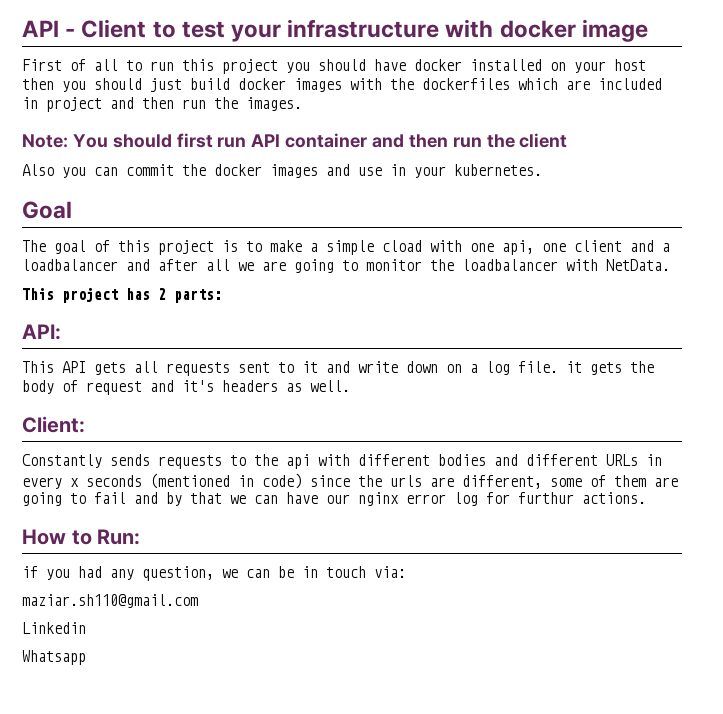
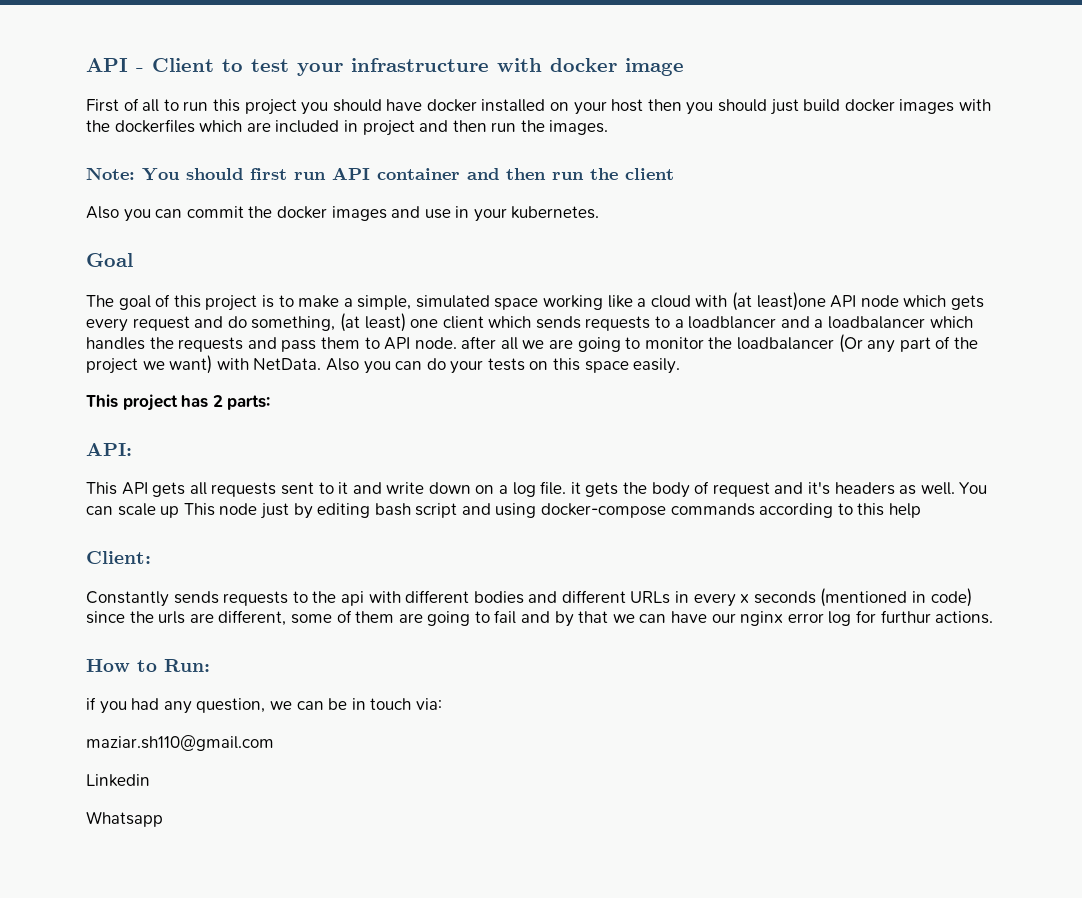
[326,240,670,255] [22,259,150,271] simple cload with one api, one client and a loadbalancer and -> [357,292,984,311] [86,313,973,332] [86,337,457,352] simple, simulated space working like a cloud with (at least)one API node which gets every request and do something, (at least) one client which sends requests to a loadblancer and a loadbalancer which handles the requests and pass them to API node.
[566,259,670,271] with NetData. -> [838,334,978,353] [86,355,681,374] (Or any part of the project we want) with NetData. Also you can do your tests on this space easily.
(350, 386) none -> [959,482,988,494] [86,503,922,519] You can scale up This node just by editing bash script and using docker-compose commands according to this help

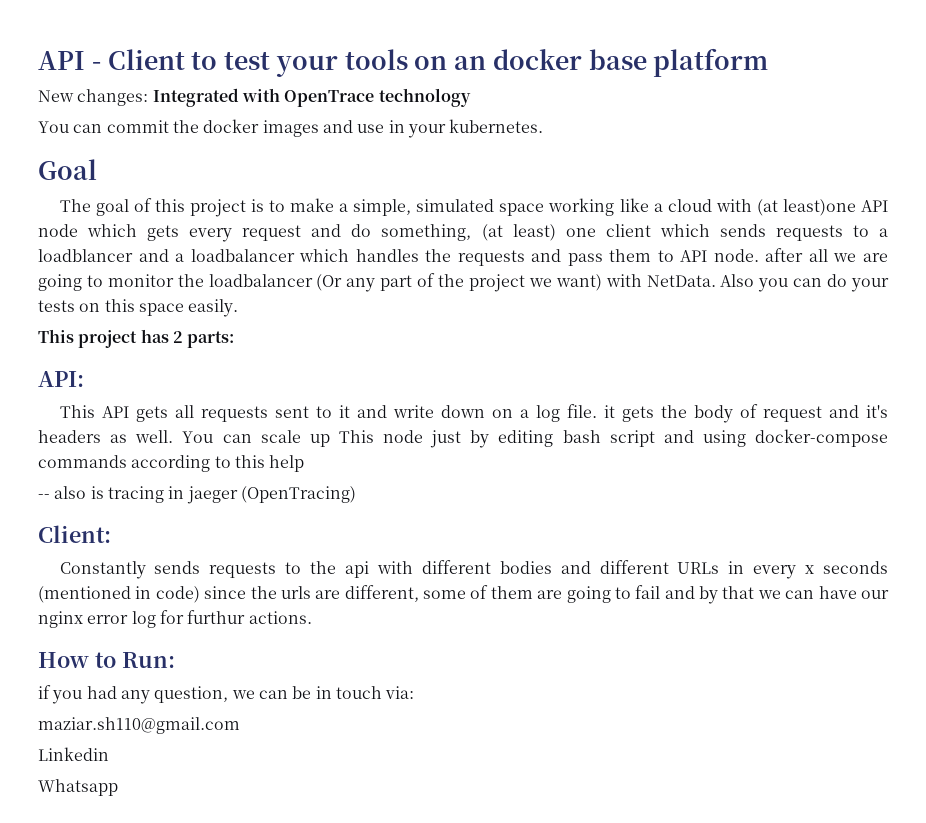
[351,58,684,76] [86,98,991,115] [86,119,609,136] [86,167,674,181] [86,206,151,222] infrastructure with docker image // First of all to run this project you should have docker installed on your host then you should just build docker images with the dockerfiles which are included in project and then run the images. // Note: You should first run API container and then run the client // Also you -> [344,48,769,77] [38,88,471,107] [38,121,69,133] tools on an docker base platform // New changes: Integrated with OpenTrace technology // You
(922, 510) none -> [38,486,356,504] // -- also is tracing in jaeger (OpenTracing)

